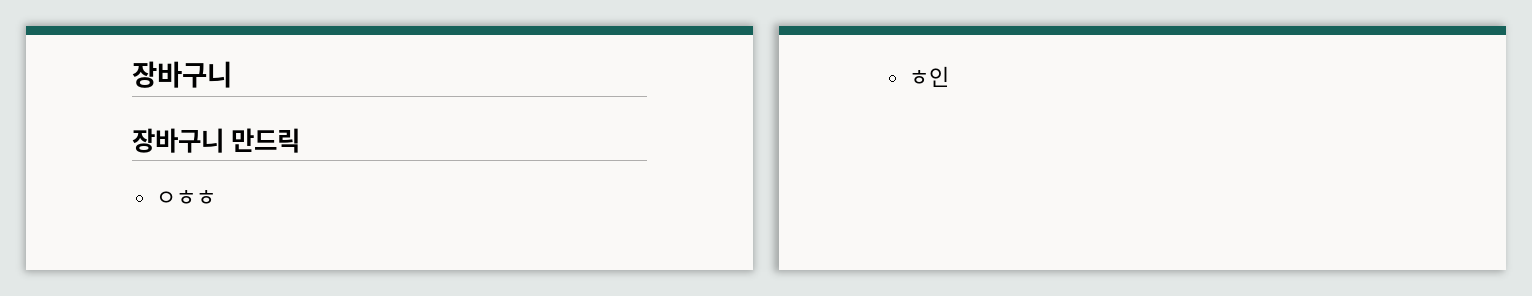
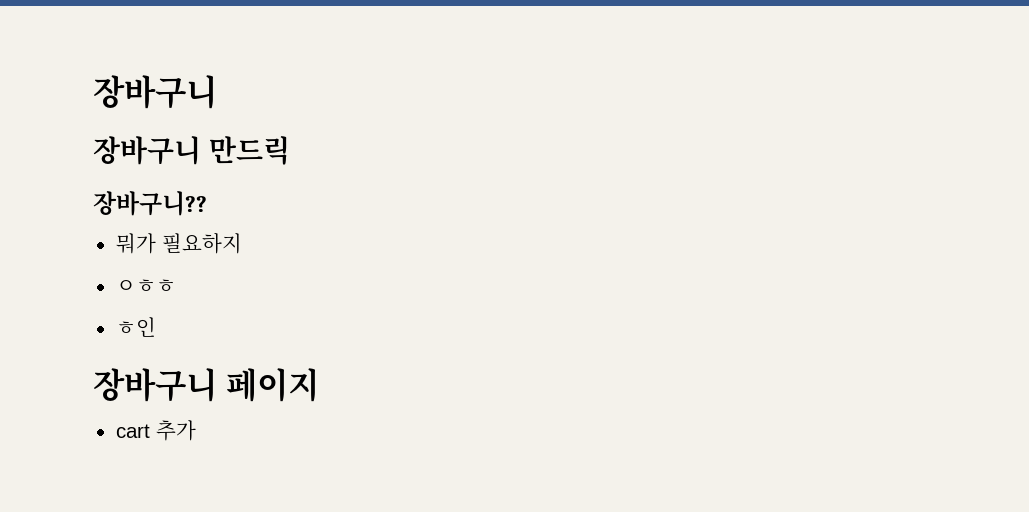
(300, 140) none -> [93,191,207,216] [115,233,242,254] // 장바구니?? // 뭐가 필요하지
(950, 76) none -> [93,368,319,402] [115,420,196,441] // 장바구니 페이지 // cart 추가

